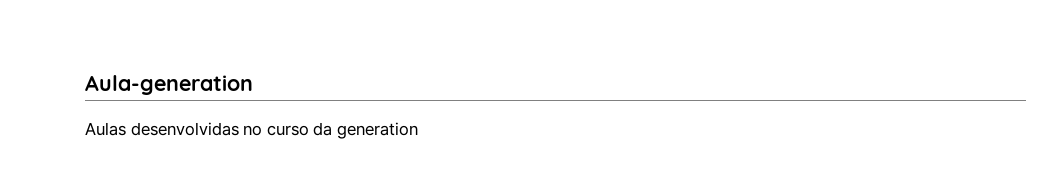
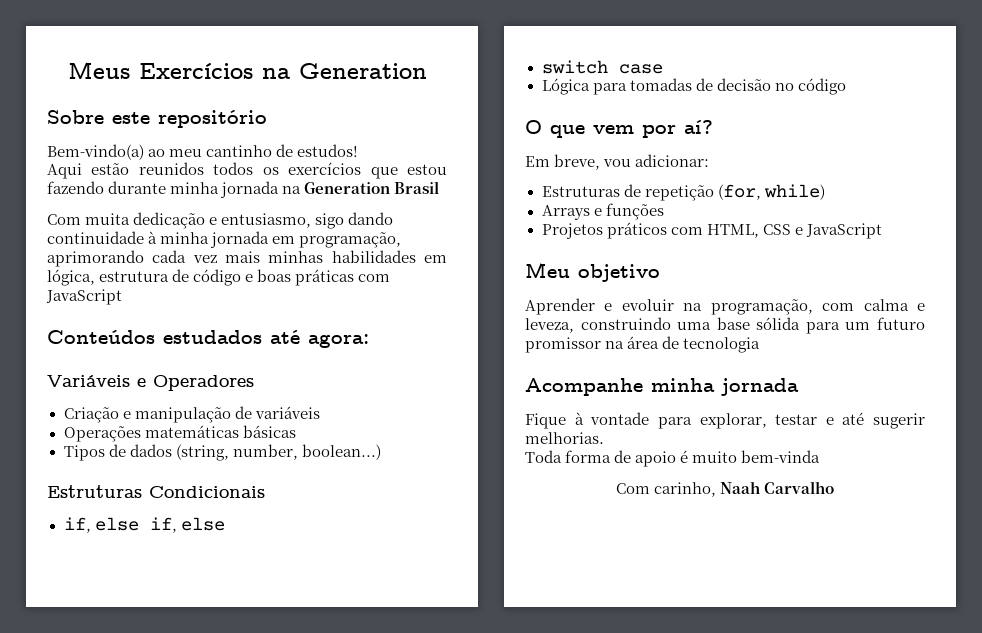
[85,75,253,95] [85,122,418,139] Aula-generation // Aulas desenvolvidas no curso da generation -> [67,62,427,79] [47,110,267,128] [47,144,359,160] [47,162,448,179] [47,181,440,198] [47,212,394,229] [47,231,402,248] [47,250,447,267] [47,269,391,286] [46,289,122,305] [47,330,369,348] [47,375,254,391] [63,406,320,423] [63,425,296,442] [63,444,381,461] [47,485,265,498] [63,517,225,533] [541,60,663,74] [541,78,846,95] [525,120,713,138] [525,154,710,170] [541,184,825,201] [541,203,664,220] [541,222,882,239] [525,262,660,282] [525,298,926,315] [525,317,925,334] [525,336,761,353] [525,378,799,396] [525,412,925,429] [525,432,604,444] [525,450,821,467] [615,481,835,497] Meus Exercícios na Generation // Sobre este repositório // Bem-vindo(a) ao meu cantinho de estudos! // Aqui estão reunidos todos os exercícios que estou fazendo durante minha jornada na Generation Brasil // Com muita dedicação e entusiasmo, sigo dando continuidade à minha jornada em programação, aprimorando cada vez mais minhas habilidades em lógica, estrutura de código e boas práticas com JavaScript // Conteúdos estudados até agora: // Variáveis e Operadores // Criação e manipulação de variáveis // Operações matemáticas básicas // Tipos de dados (string, number, boolean...) // Estruturas Condicionais // if, else if, else // switch case // Lógica para tomadas de decisão no código // O que vem por aí? // Em breve, vou adicionar: // Estruturas de repetição (for, while) // Arrays e funções // Projetos práticos com HTML, CSS e JavaScript // Meu objetivo // Aprender e evoluir na programação, com calma e leveza, construindo uma base sólida para um futuro promissor na área de tecnologia // Acompanhe minha jornada // Fique à vontade para explorar, testar e até sugerir melhorias. // Toda forma de apoio é muito bem-vinda // Com carinho, Naah Carvalho

